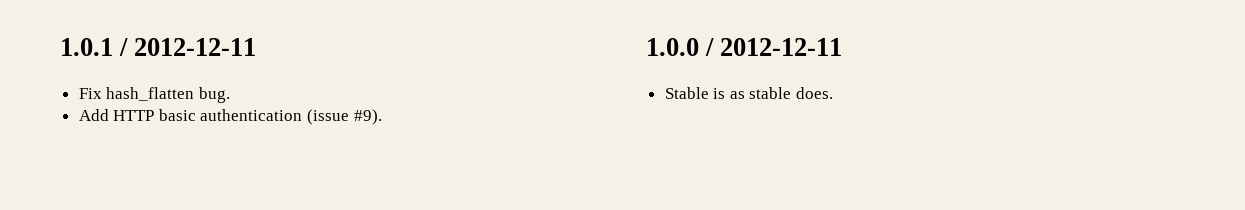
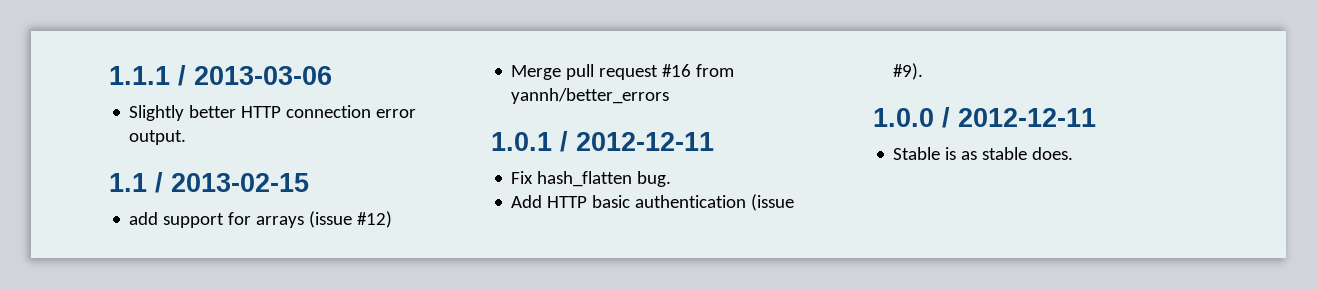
(60, 47) none -> [109,65,332,86] [129,105,417,121] [129,130,187,145] [109,172,309,193] [129,211,393,228] [511,64,735,80] [511,88,670,104] 1.1.1 / 2013-03-06 // Slightly better HTTP connection error output. // 1.1 / 2013-02-15 // add support for arrays (issue #12) // Merge pull request #16 from yannh/better_errors //

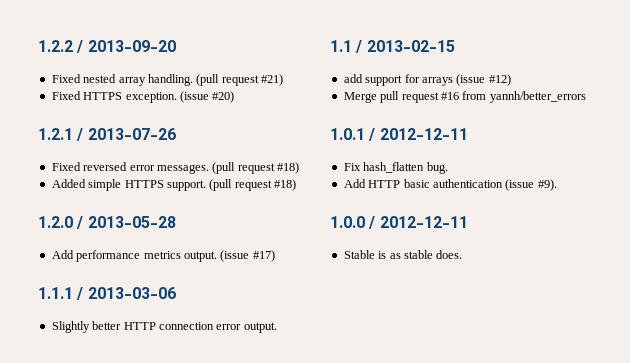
(109, 75) none -> [38,40,176,53] [51,74,283,86] [51,91,235,103] [38,128,176,141] [51,162,299,174] [51,179,296,191] [38,216,176,229] [51,250,275,262] 1.2.2 / 2013-09-20 // Fixed nested array handling. (pull request #21) // Fixed HTTPS exception. (issue #20) // 1.2.1 / 2013-07-26 // Fixed reversed error messages. (pull request #18) // Added simple HTTPS support. (pull request #18) // 1.2.0 / 2013-05-28 // Add performance metrics output. (issue #17) //

